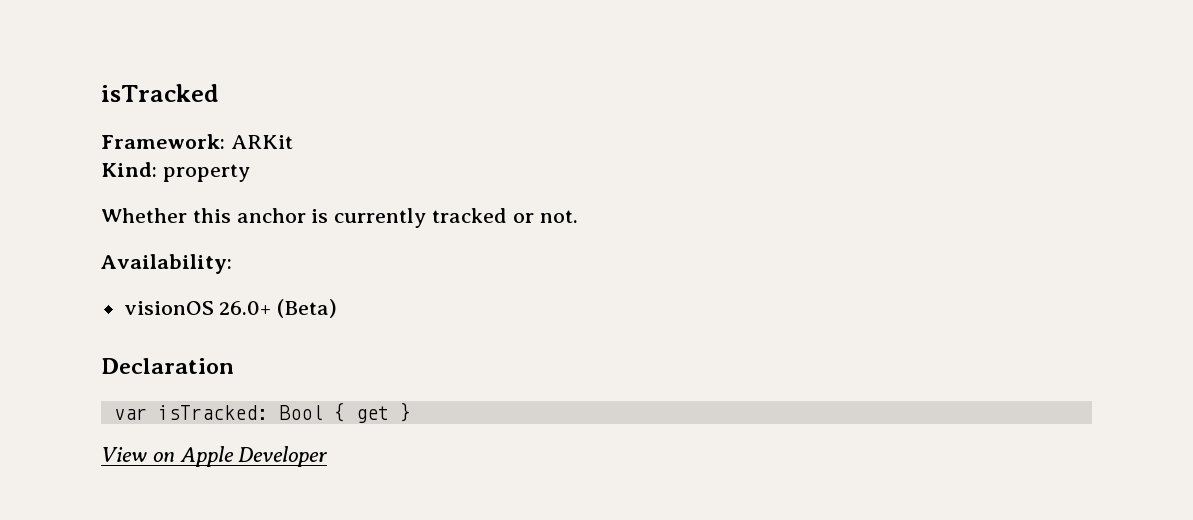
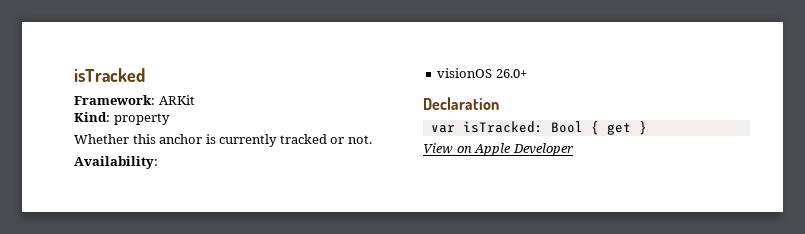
[277,299,338,318] (Beta) -> (527, 73) none

